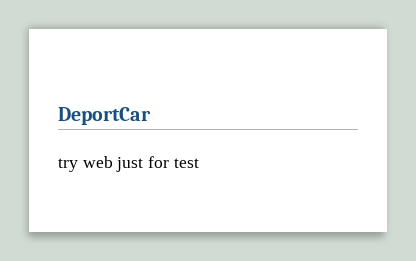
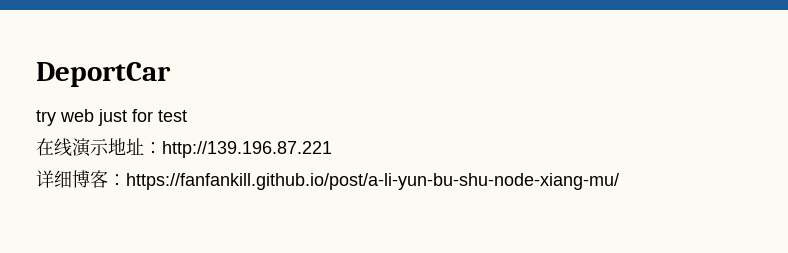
(199, 163) none -> [36,138,332,158] [36,170,619,190] // 在线演示地址：http://139.196.87.221 // 详细博客：https://fanfankill.github.io/post/a-li-yun-bu-shu-node-xiang-mu/

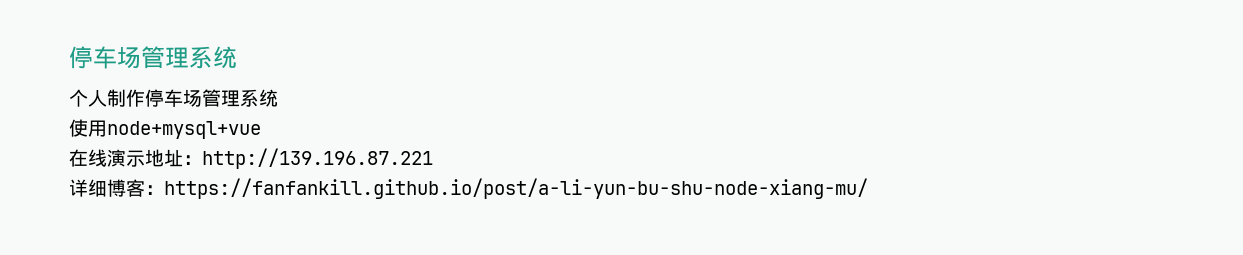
[36,62,171,87] [36,109,187,126] DeportCar // try web just for test -> [69,46,237,69] [69,89,278,107] [69,119,261,139] 停车场管理系统 // 个人制作停车场管理系统 // 使用node+mysql+vue

